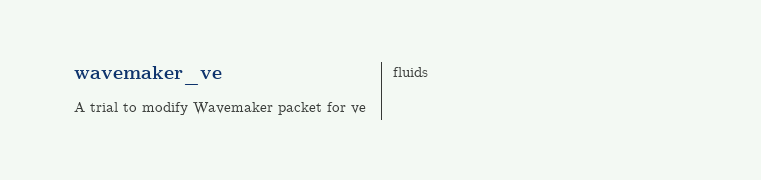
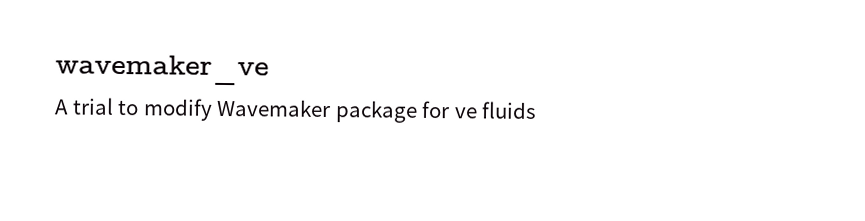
[278,102,322,115] packet -> [334,100,418,123] package

